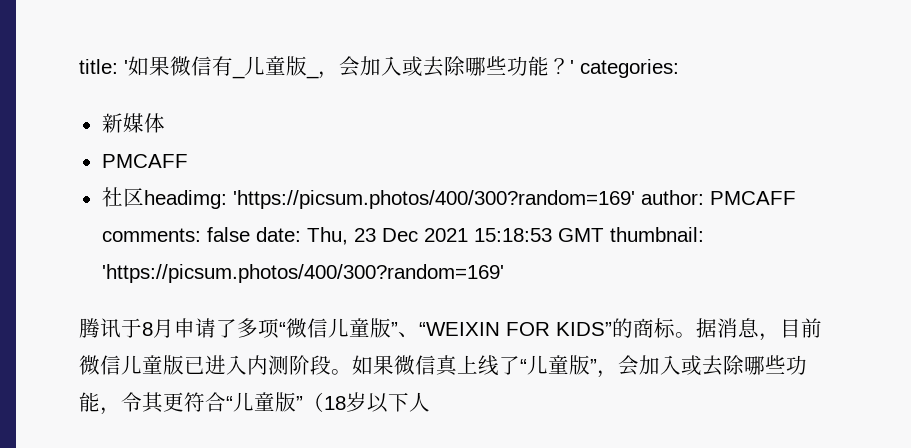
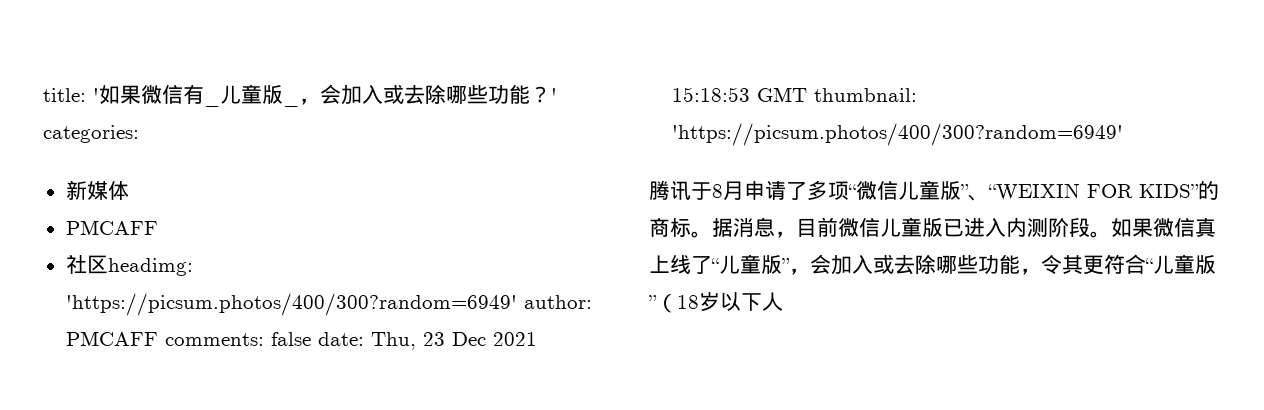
[232,190,635,209] 'https://picsum.photos/400/300?random=169' -> [65,293,517,316] 'https://picsum.photos/400/300?random=6949'
[101,264,504,283] 'https://picsum.photos/400/300?random=169' -> [671,123,1123,146] 'https://picsum.photos/400/300?random=6949'

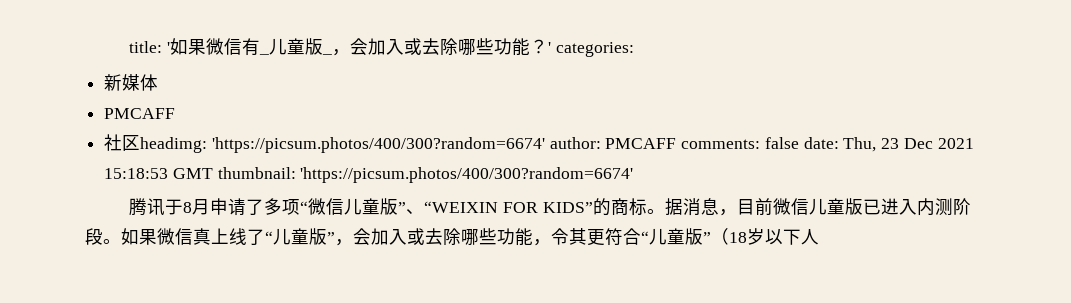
[65,293,517,316] 'https://picsum.photos/400/300?random=6949' -> [211,137,545,153] 'https://picsum.photos/400/300?random=6674'
[671,123,1123,146] 'https://picsum.photos/400/300?random=6949' -> [300,167,634,183] 'https://picsum.photos/400/300?random=6674'

